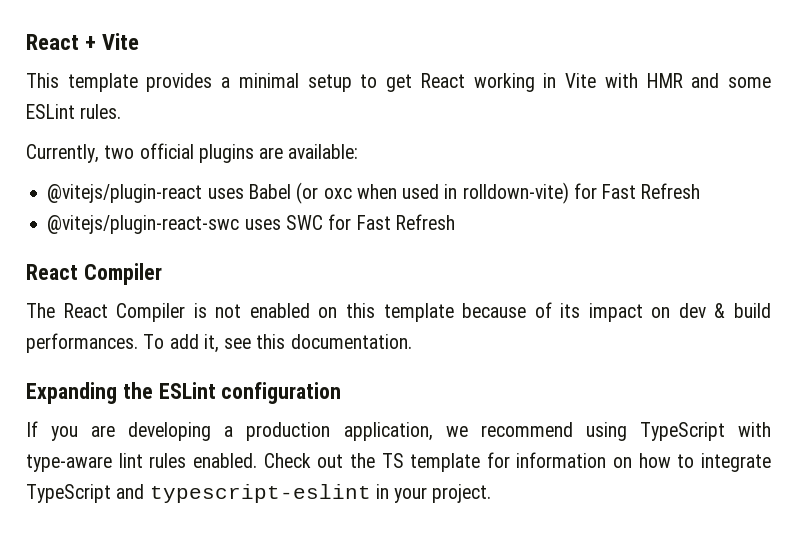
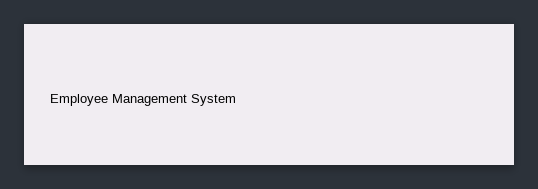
[26,33,140,50] [26,73,772,92] [26,104,122,119] [26,143,359,163] [47,182,701,204] [47,214,455,234] [26,263,162,285] [26,302,771,322] [26,333,412,353] [26,382,342,404] [26,421,772,441] [26,452,771,472] [26,484,492,503] React + Vite // This template provides a minimal setup to get React working in Vite with HMR and some ESLint rules. // Currently, two official plugins are available: // @vitejs/plugin-react uses Babel (or oxc when used in rolldown-vite) for Fast Refresh // @vitejs/plugin-react-swc uses SWC for Fast Refresh // React Compiler // The React Compiler is not enabled on this template because of its impact on dev & build performances. To add it, see this documentation. // Expanding the ESLint configuration // If you are developing a production application, we recommend using TypeScript with type-aware lint rules enabled. Check out the TS template for information on how to integrate TypeScript and typescript-eslint in your project. -> [50,94,236,106] Employee Management System

